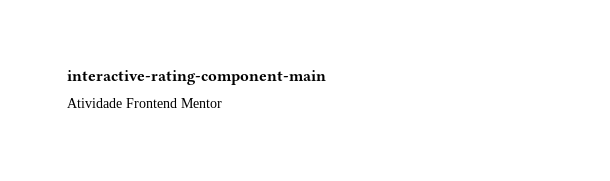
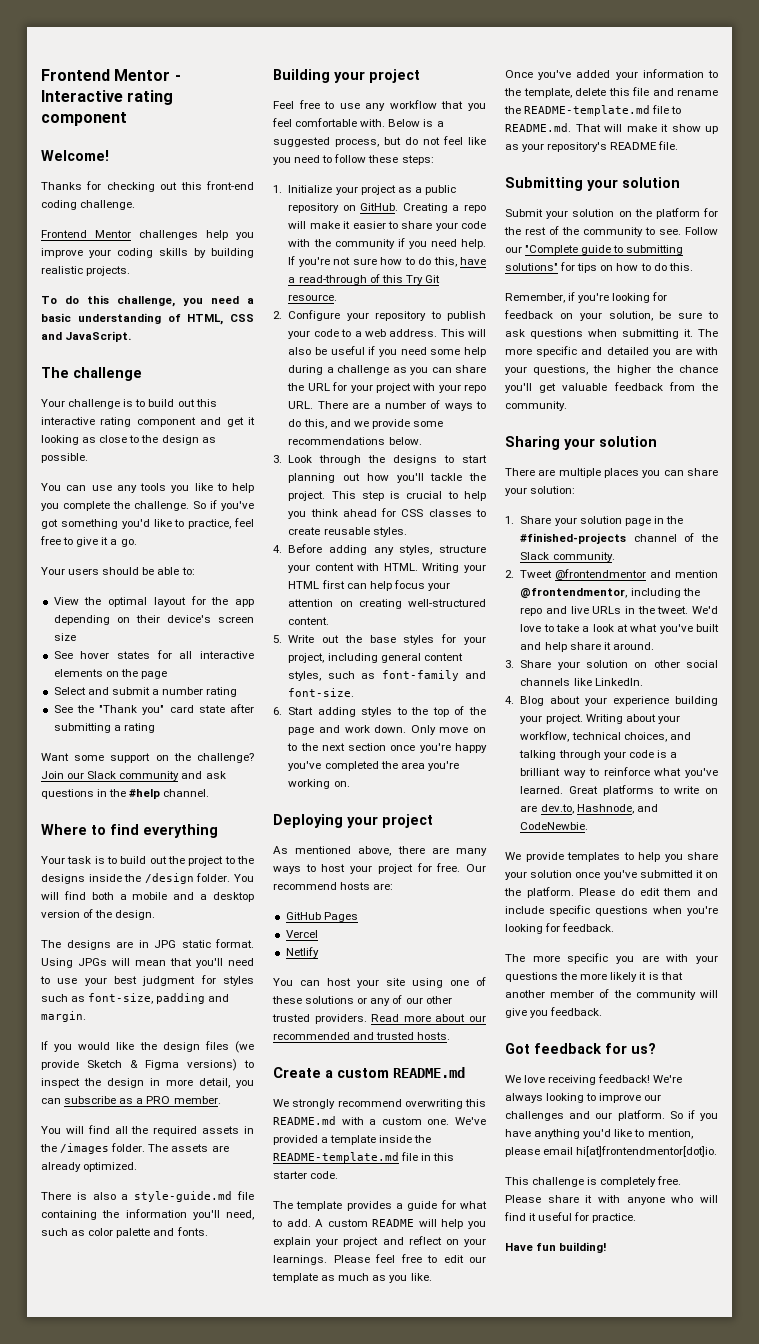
[67,70,326,85] [67,98,222,108] interactive-rating-component-main // Atividade Frontend Mentor -> [41,69,181,81] [41,90,174,105] [41,112,127,126] [41,150,109,161] [41,181,254,192] [41,200,136,210] [41,230,254,240] [41,248,254,258] [41,266,131,276] [41,295,254,307] [41,313,254,325] [41,331,132,342] [41,367,142,381] [41,399,217,409] [41,417,256,427] [41,435,216,445] [41,453,88,463] [41,483,254,493] [41,500,254,511] [41,518,255,529] [40,536,137,547] [41,567,195,575] [53,596,254,607] [53,615,254,625] [53,633,76,641] [53,650,254,659] [53,669,167,679] [53,687,238,697] [53,704,254,715] [53,723,155,733] [41,753,254,763] [41,771,226,781] [41,789,210,799] [41,824,218,838] [41,856,255,866] [41,873,254,884] [41,891,254,902] [41,909,156,920] [41,939,254,950] [41,958,254,968] [40,975,254,986] [41,993,230,1004] [41,1011,86,1022] [41,1041,254,1053] [41,1059,254,1071] [41,1078,254,1088] [41,1096,221,1104] [41,1125,254,1136] [40,1143,229,1154] [41,1162,138,1172] [41,1191,254,1202] [41,1209,254,1220] [41,1227,208,1238] [273,69,420,83] [273,100,486,111] [272,118,444,127] [273,136,486,147] [273,154,434,165] [273,185,456,195] [288,203,486,213] [288,221,486,231] [288,238,486,249] [288,256,486,267] [288,274,440,285] [288,294,338,301] [273,310,486,321] [288,329,486,339] [288,346,486,357] [288,365,486,375] [287,382,486,393] [288,400,486,411] [288,419,443,429] [288,437,422,445] [273,455,487,465] [288,473,486,483] [288,491,486,501] [288,508,486,519] [288,527,407,537] [273,544,486,555] [288,563,486,573] [288,580,450,591] [288,599,486,609] [288,617,330,625] [273,634,486,645] [288,653,463,663] [288,670,486,681] [288,688,355,697] [273,706,486,717] [288,725,486,735] [287,743,487,753] [288,761,459,771] [288,779,350,789] [273,814,433,828] [273,846,487,856] [273,863,486,874] [273,882,394,890] [285,912,358,922] [285,930,318,938] [285,947,319,958] [273,977,486,988] [272,995,452,1006] [272,1014,486,1024] [273,1032,451,1040] [273,1067,465,1078] [273,1099,486,1109] [273,1116,486,1125] [273,1135,432,1145] [273,1152,455,1163] [273,1171,339,1179] [273,1200,487,1211] [272,1219,486,1229] [273,1236,486,1247] [273,1254,486,1265] [272,1273,432,1283] [505,69,718,80] [504,87,718,98] [504,105,682,116] [505,123,718,134] [505,141,679,152] [505,177,680,191] [505,208,718,219] [504,226,718,237] [505,245,684,255] [505,262,693,273] [505,292,668,303] [504,310,718,321] [505,329,718,339] [505,346,718,357] [505,365,718,375] [505,382,718,393] [505,401,567,411] [505,436,657,450] [505,468,718,478] [505,486,576,496] [505,516,683,526] [520,533,718,544] [520,552,615,562] [505,569,718,580] [520,588,700,598] [520,606,718,616] [520,624,719,634] [520,642,654,652] [505,660,718,670] [520,678,643,686] [505,696,718,706] [520,714,680,724] [520,731,691,742] [519,750,677,760] [520,767,718,778] [520,785,718,796] [520,804,658,814] [520,822,589,830] [505,852,718,862] [505,870,718,880] [504,887,718,898] [505,905,718,916] [505,923,615,934] [505,953,718,964] [505,972,683,982] [505,989,718,1000] [505,1007,603,1018] [505,1043,656,1054] [505,1074,683,1085] [505,1093,662,1103] [505,1110,718,1121] [505,1129,693,1139] [505,1146,718,1157] [505,1176,682,1187] [505,1195,718,1205] [504,1212,637,1223] [505,1242,607,1253] Frontend Mentor - Interactive rating component // Welcome! // Thanks for checking out this front-end coding challenge. // Frontend Mentor challenges help you improve your coding skills by building realistic projects. // To do this challenge, you need a basic understanding of HTML, CSS and JavaScript. // The challenge // Your challenge is to build out this interactive rating component and get it looking as close to the design as possible. // You can use any tools you like to help you complete the challenge. So if you've got something you'd like to practice, feel free to give it a go. // Your users should be able to: // View the optimal layout for the app depending on their device's screen size // See hover states for all interactive elements on the page // Select and submit a number rating // See the "Thank you" card state after submitting a rating // Want some support on the challenge? Join our Slack community and ask questions in the #help channel. // Where to find everything // Your task is to build out the project to the designs inside the /design folder. You will find both a mobile and a desktop version of the design. // The designs are in JPG static format. Using JPGs will mean that you'll need to use your best judgment for styles such as font-size, padding and margin. // If you would like the design files (we provide Sketch & Figma versions) to inspect the design in more detail, you can subscribe as a PRO member. // You will find all the required assets in the /images folder. The assets are already optimized. // There is also a style-guide.md file containing the information you'll need, such as color palette and fonts. // Building your project // Feel free to use any workflow that you feel comfortable with. Below is a suggested process, but do not feel like you need to follow these steps: // 1. Initialize your project as a public repository on GitHub. Creating a repo will make it easier to share your code with the community if you need help. If you're not sure how to do this, have a read-through of this Try Git resource. // 2. Configure your repository to publish your code to a web address. This will also be useful if you need some help during a challenge as you can share the URL for your project with your repo URL. There are a number of ways to do this, and we provide some recommendations below. // 3. Look through the designs to start planning out how you'll tackle the project. This step is crucial to help you think ahead for CSS classes to create reusable styles. // 4. Before adding any styles, structure your content with HTML. Writing your HTML first can help focus your attention on creating well-structured content. // 5. Write out the base styles for your project, including general content styles, such as font-family and font-size. // 6. Start adding styles to the top of the page and work down. Only move on to the next section once you're happy you've completed the area you're working on. // Deploying your project // As mentioned above, there are many ways to host your project for free. Our recommend hosts are: // GitHub Pages // Vercel // Netlify // You can host your site using one of these solutions or any of our other trusted providers. Read more about our recommended and trusted hosts. // Create a custom README.md // We strongly recommend overwriting this README.md with a custom one. We've provided a template inside the README-template.md file in this starter code. // The template provides a guide for what to add. A custom README will help you explain your project and reflect on your learnings. Please feel free to edit our template as much as you like. // Once you've added your information to the template, delete this file and rename the README-template.md file to README.md. That will make it show up as your repository's README file. // Submitting your solution // Submit your solution on the platform for the rest of the community to see. Follow our "Complete guide to submitting solutions" for tips on how to do this. // Remember, if you're looking for feedback on your solution, be sure to ask questions when submitting it. The more specific and detailed you are with your questions, the higher the chance you'll get valuable feedback from the community. // Sharing your solution // There are multiple places you can share your solution: // 1. Share your solution page in the #finished-projects channel of the Slack community. // 2. Tweet @frontendmentor and mention @frontendmentor, including the repo and live URLs in the tweet. We'd love to take a look at what you've built and help share it around. // 3. Share your solution on other social channels like LinkedIn. // 4. Blog about your experience building your project. Writing about your workflow, technical choices, and talking through your code is a brilliant way to reinforce what you've learned. Great platforms to write on are dev.to, Hashnode, and CodeNewbie. // We provide templates to help you share your solution once you've submitted it on the platform. Please do edit them and include specific questions when you're looking for feedback. // The more specific you are with your questions the more likely it is that another member of the community will give you feedback. // Got feedback for us? // We love receiving feedback! We're always looking to improve our challenges and our platform. So if you have anything you'd like to mention, please email hi[at]frontendmentor[dot]io. // This challenge is completely free. Please share it with anyone who will find it useful for practice. // Have fun building!

